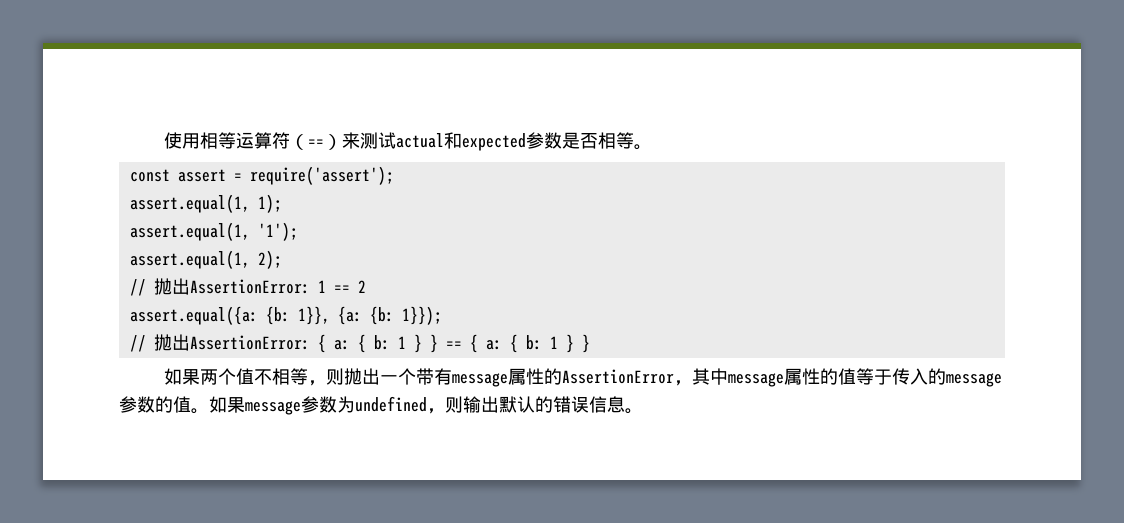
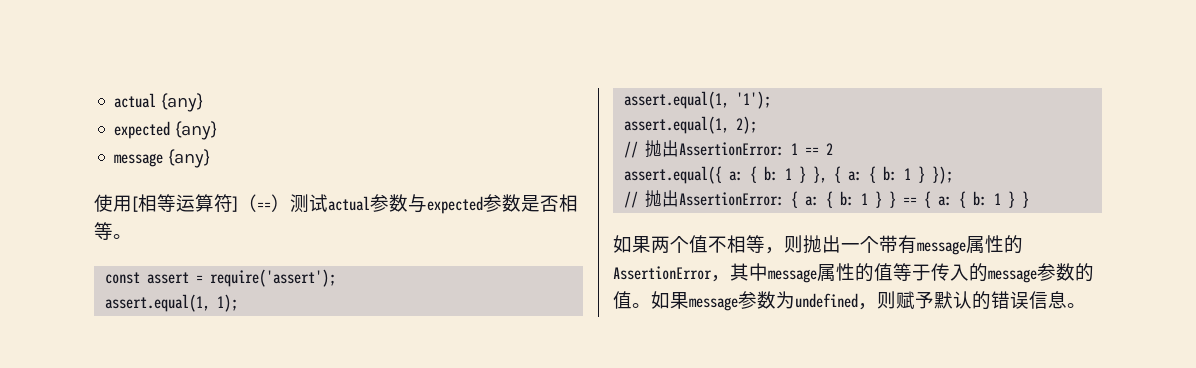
[163,132,200,149] 使用 -> [114,93,204,112] [114,121,218,140] [114,149,211,168] [94,194,138,212] actual {any} // expected {any} // message {any} // 使用[
(290, 140) none -> [232,196,238,212] ]
[341,132,360,149] 来 -> (290, 203) none
[443,132,462,149] 和 -> [370,194,427,213] 参数与
[129,306,442,325] assert.equal({a: {b: 1}}, {a: {b: 1}}); -> [624,166,954,184] assert.equal({ a: { b: 1 } }, { a: { b: 1 } });
[463,396,499,413] 输出 -> [896,291,934,309] 赋予

